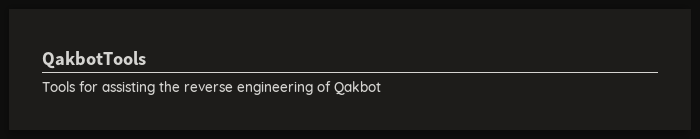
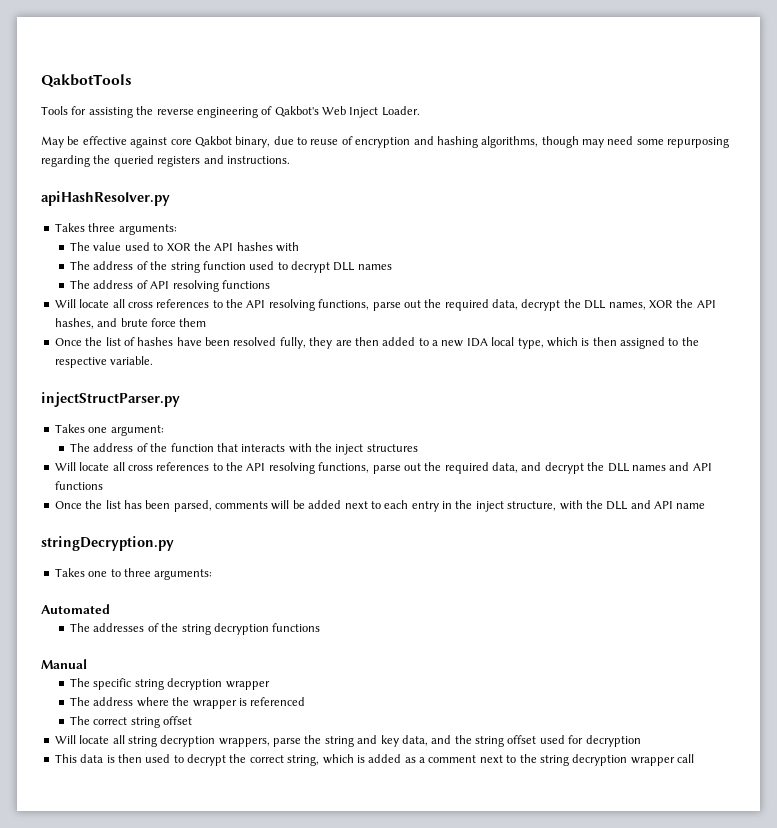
[334,81,381,95] Qakbot -> [274,106,420,118] [41,136,730,148] [41,155,290,167] [41,191,170,206] [54,223,177,235] [70,242,300,252] [70,261,392,273] [70,280,270,292] [54,299,716,311] [54,318,207,329] [54,337,699,349] [54,356,154,368] [41,392,180,407] [54,424,164,436] [70,443,418,455] [54,462,712,474] [54,481,103,490] [54,500,706,512] [41,536,174,551] [54,568,213,580] [41,604,110,614] [70,623,321,635] [41,659,87,669] [70,678,270,690] [70,697,306,709] [70,716,193,728] [54,735,641,747] [54,754,694,766] Qakbot's Web Inject Loader. // May be effective against core Qakbot binary, due to reuse of encryption and hashing algorithms, though may need some repurposing regarding the queried registers and instructions. // apiHashResolver.py // Takes three arguments: // The value used to XOR the API hashes with // The address of the string function used to decrypt DLL names // The address of API resolving functions // Will locate all cross references to the API resolving functions, parse out the required data, decrypt the DLL names, XOR the API hashes, and brute force them // Once the list of hashes have been resolved fully, they are then added to a new IDA local type, which is then assigned to the respective variable. // injectStructParser.py // Takes one argument: // The address of the function that interacts with the inject structures // Will locate all cross references to the API resolving functions, parse out the required data, and decrypt the DLL names and API functions // Once the list has been parsed, comments will be added next to each entry in the inject structure, with the DLL and API name // stringDecryption.py // Takes one to three arguments: // Automated // The addresses of the string decryption functions // Manual // The specific string decryption wrapper // The address where the wrapper is referenced // The correct string offset // Will locate all string decryption wrappers, parse the string and key data, and the string offset used for decryption // This data is then used to decrypt the correct string, which is added as a comment next to the string decryption wrapper call

